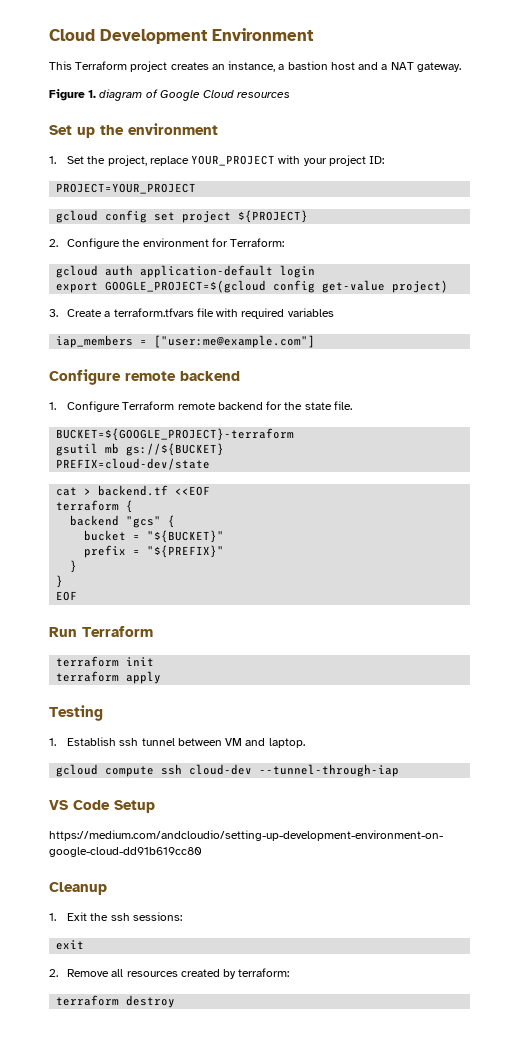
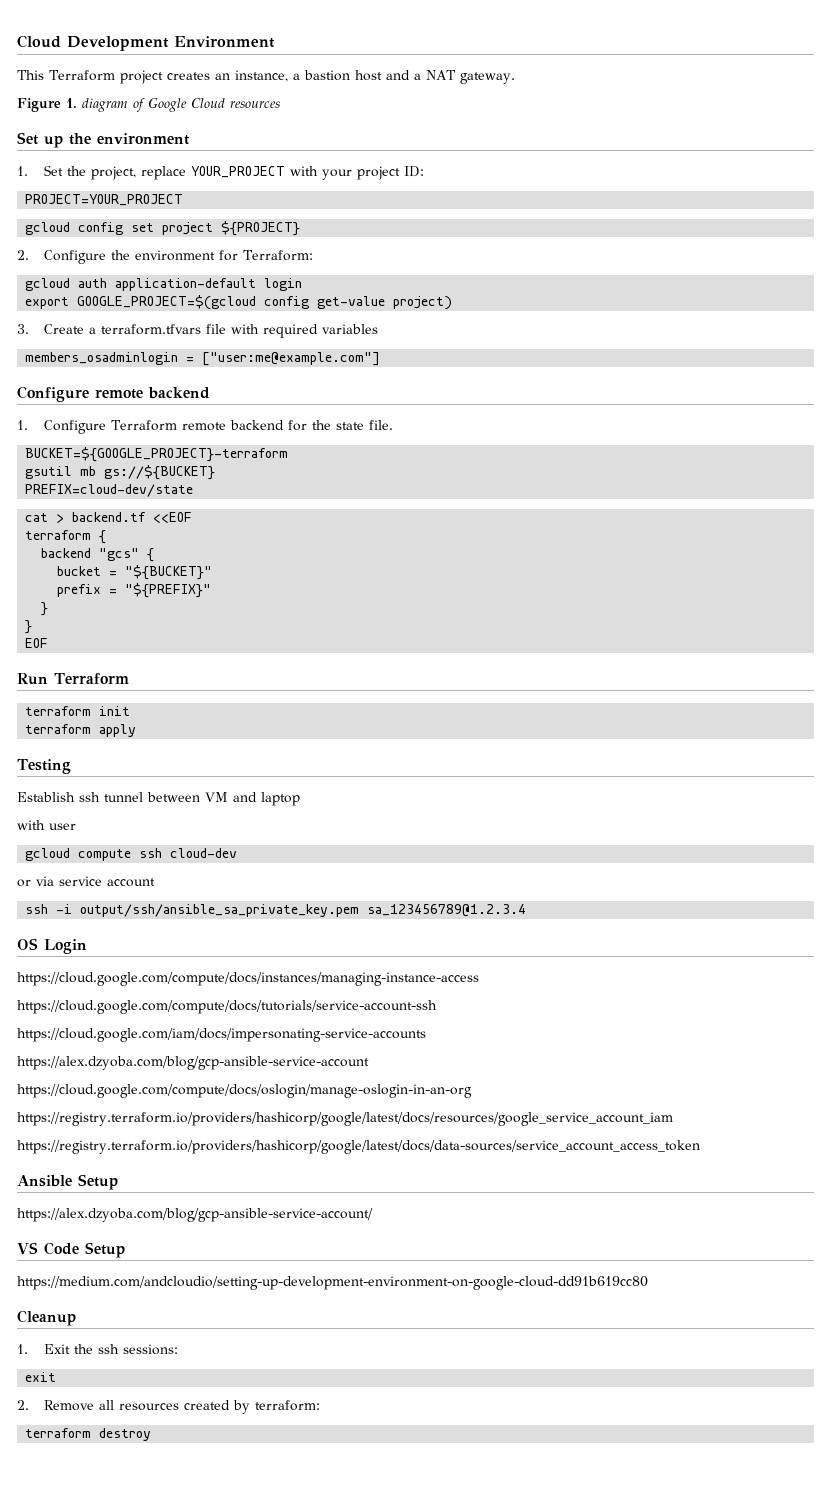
[56,335,134,348] iap_members -> [25,352,179,365] members_osadminlogin
[49,738,56,746] 1. -> (71, 766) none
[268,738,305,748] laptop. -> [261,792,300,806] [17,820,76,830] laptop // with user
[259,764,400,777] --tunnel-through-iap -> [17,876,155,887] [25,904,527,917] [17,938,87,954] [17,972,479,986] [17,1000,437,1014] [17,1028,426,1042] [17,1056,369,1070] [17,1084,472,1098] [17,1112,673,1126] [17,1140,700,1154] [17,1174,118,1190] [17,1208,373,1222] // or via service account // ssh -i output/ssh/ansible_sa_private_key.pem sa_123456789@1.2.3.4 // OS Login // https://cloud.google.com/compute/docs/instances/managing-instance-access // https://cloud.google.com/compute/docs/tutorials/service-account-ssh // https://cloud.google.com/iam/docs/impersonating-service-accounts // https://alex.dzyoba.com/blog/gcp-ansible-service-account // https://cloud.google.com/compute/docs/oslogin/manage-oslogin-in-an-org // https://registry.terraform.io/providers/hashicorp/google/latest/docs/resources/google_service_account_iam // https://registry.terraform.io/providers/hashicorp/google/latest/docs/data-sources/service_account_access_token // Ansible Setup // https://alex.dzyoba.com/blog/gcp-ansible-service-account/

